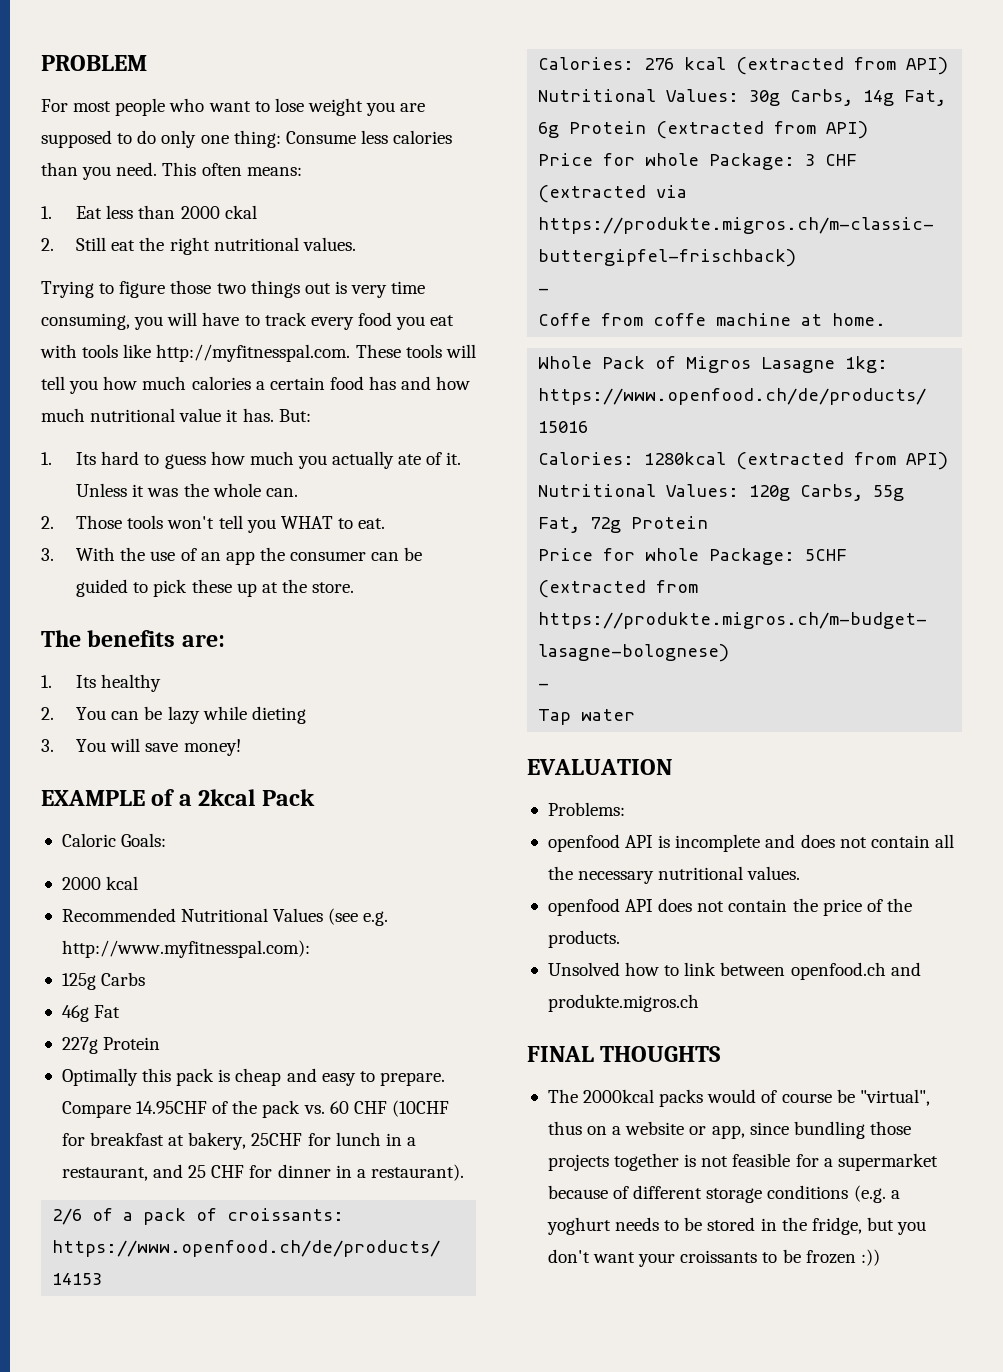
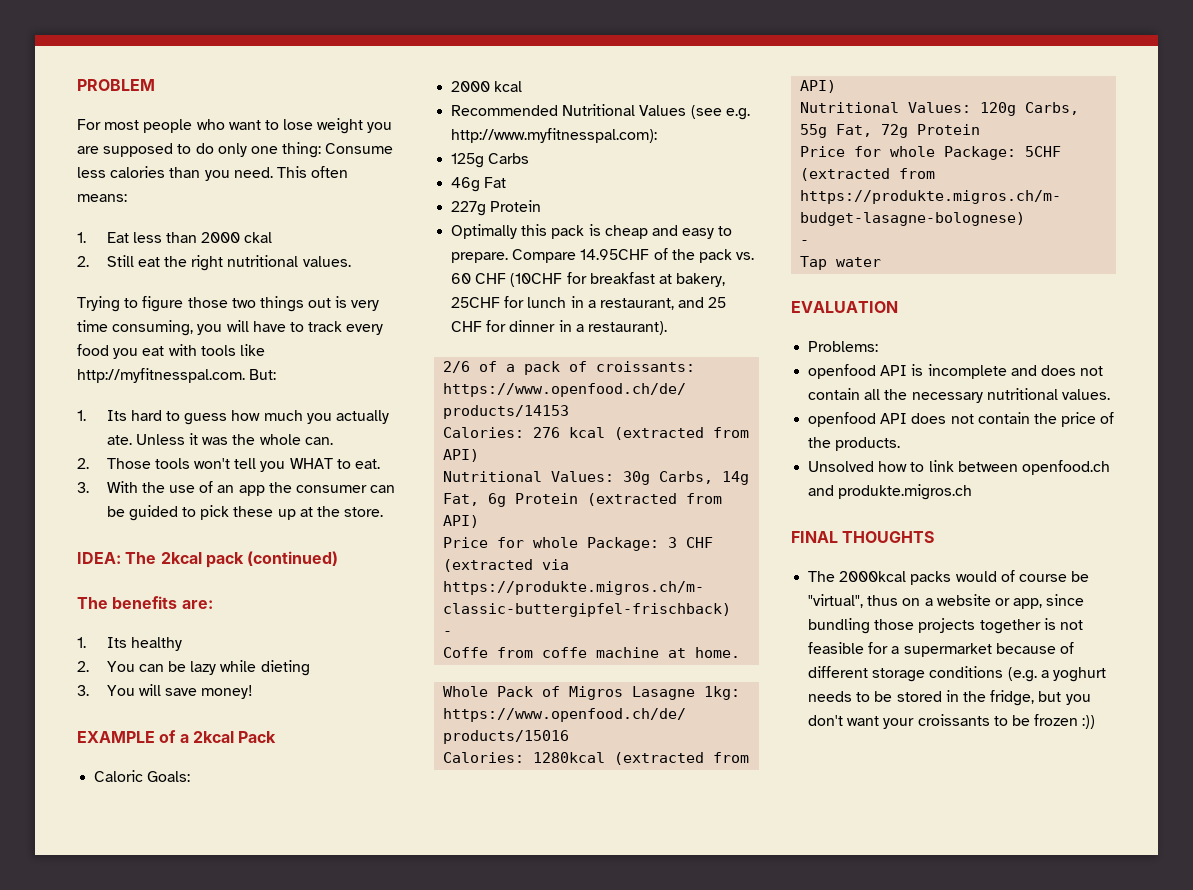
[355,344,476,358] [41,376,471,394] [41,408,274,422] These tools will tell you how much calories a certain food has and how much nutritional value it has. -> (245, 375) none
[398,452,462,465] ate of it. -> [106,435,132,445] ate.
(355, 587) none -> [77,551,339,568] // IDEA: The 2kcal pack (continued)

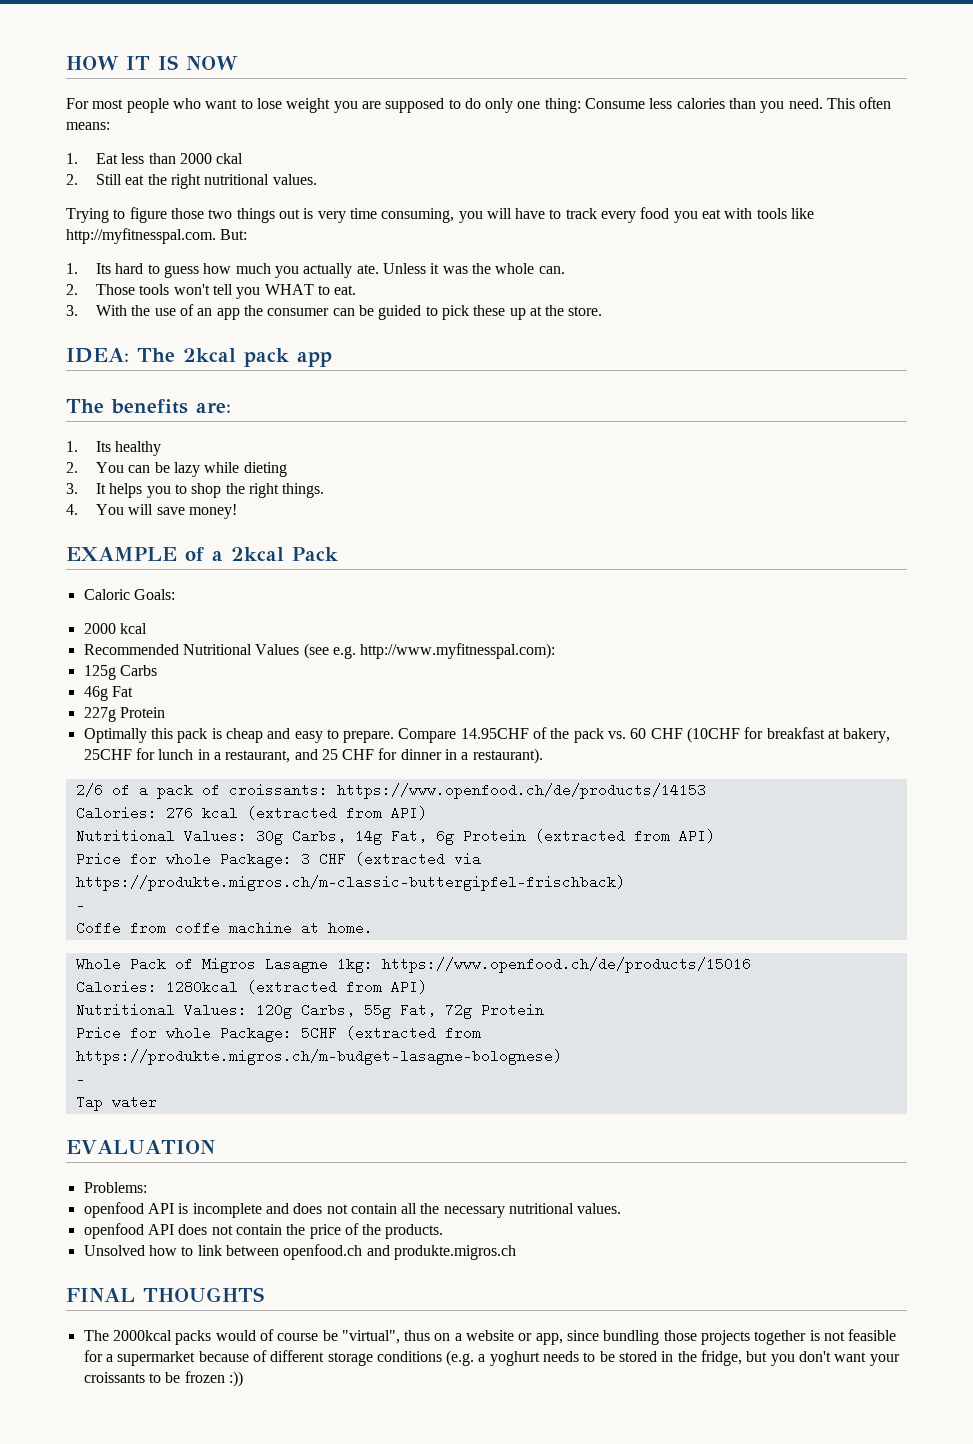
[77,79,155,91] PROBLEM -> [66,55,238,70] HOW IT IS NOW
[247,551,339,566] (continued) -> [297,351,332,367] app
(89, 690) none -> [96,483,325,498] [66,504,78,515] It helps you to shop the right things. // 4.

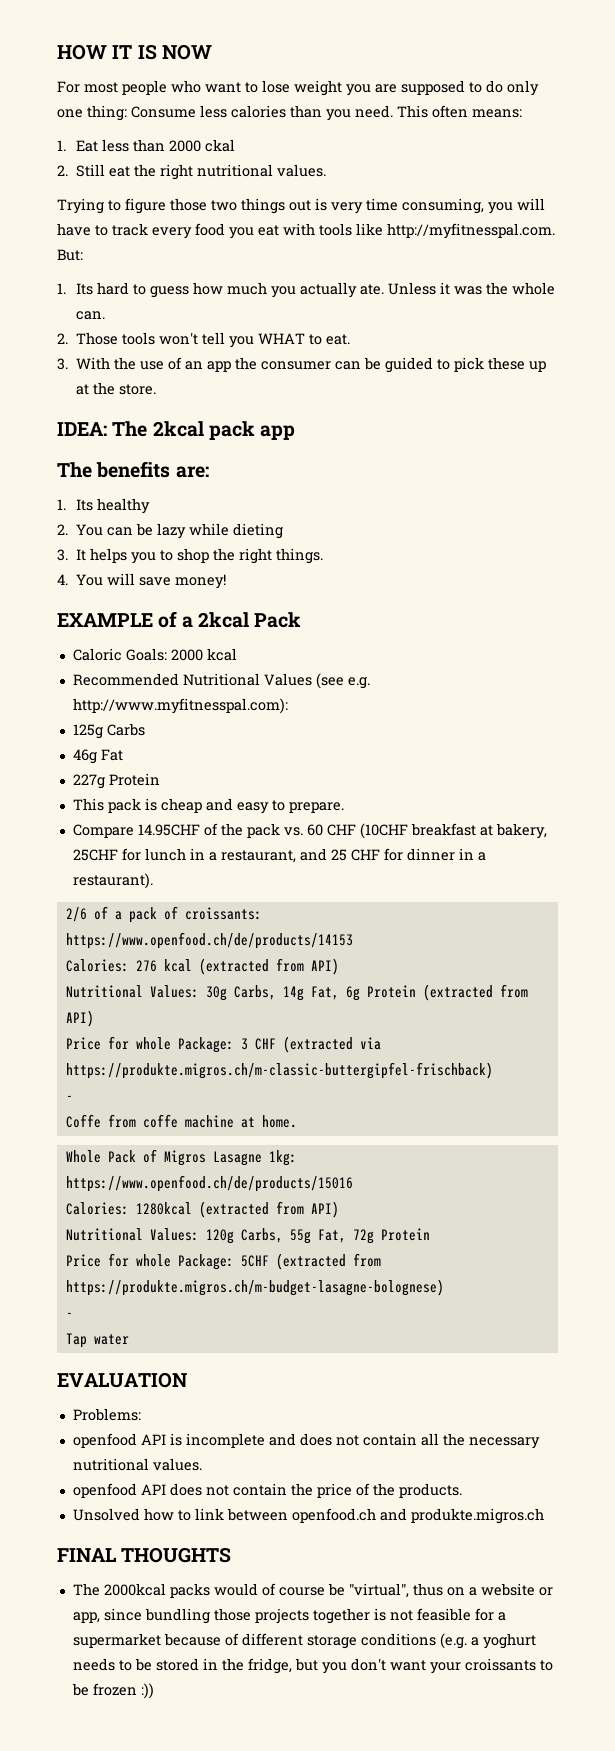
(175, 594) // -> (167, 654) none
[83,728,173,743] Optimally this -> [72,798,104,811] This
(395, 737) none -> (344, 807) //
[744,727,764,739] for -> (408, 831) none

